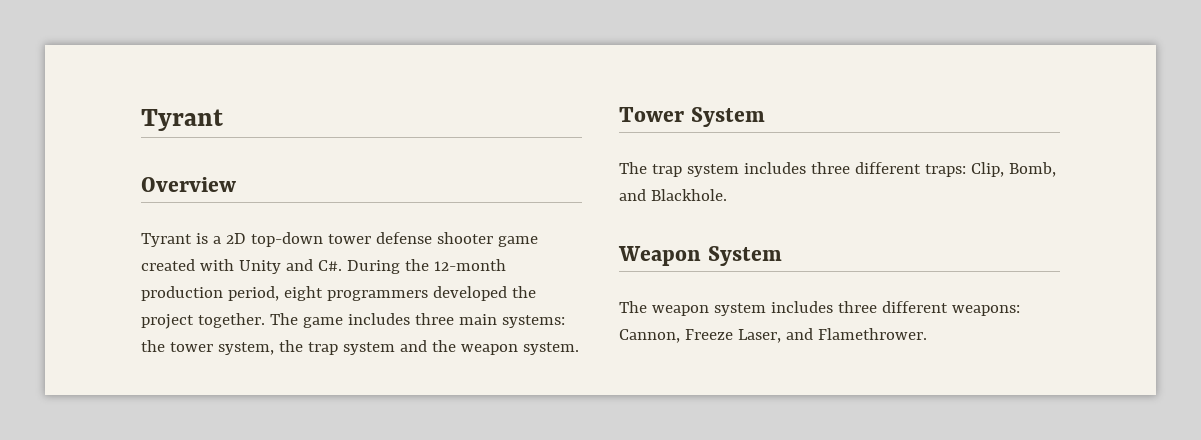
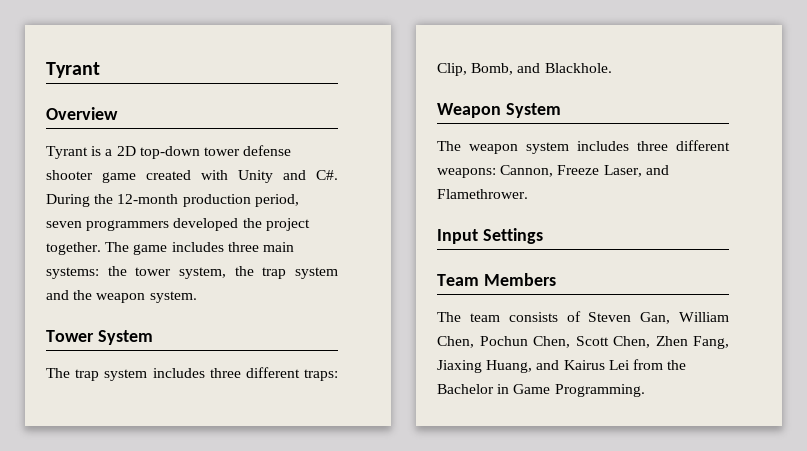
[283,286,323,301] eight -> [46,221,82,228] seven
(927, 334) none -> [437,228,543,244] [437,273,556,286] [437,311,729,324] [437,336,729,349] [437,359,687,373] [437,384,645,397] // Input Settings // Team Members // The team consists of Steven Gan, William Chen, Pochun Chen, Scott Chen, Zhen Fang, Jiaxing Huang, and Kairus Lei from the Bachelor in Game Programming.

